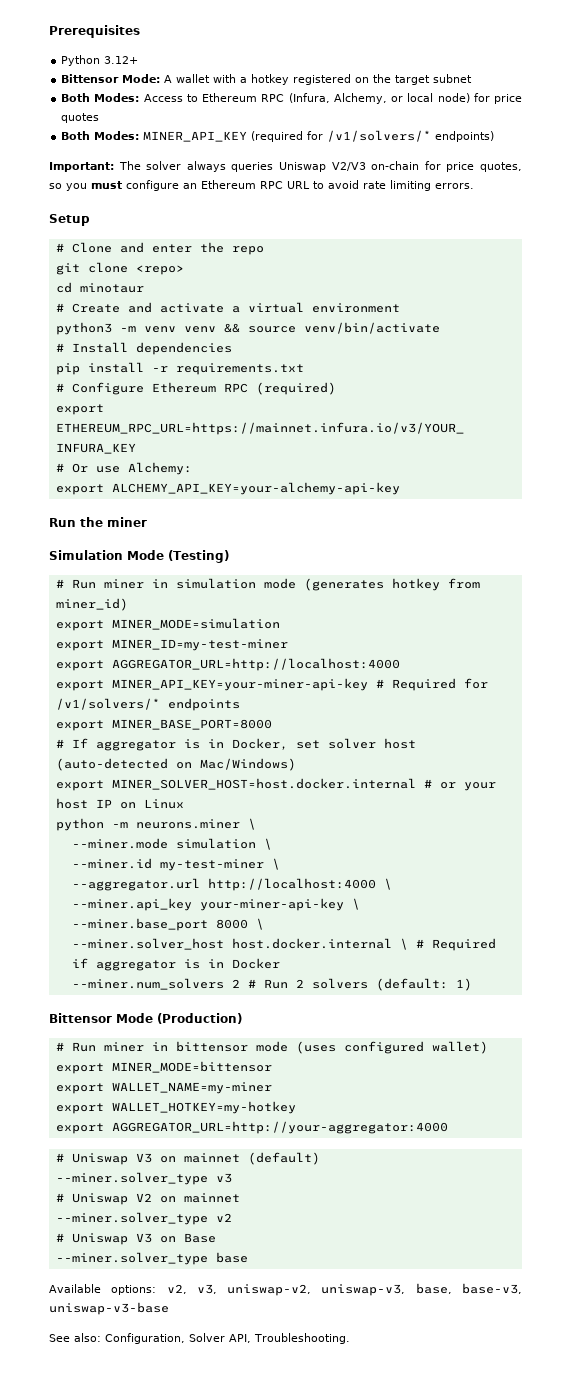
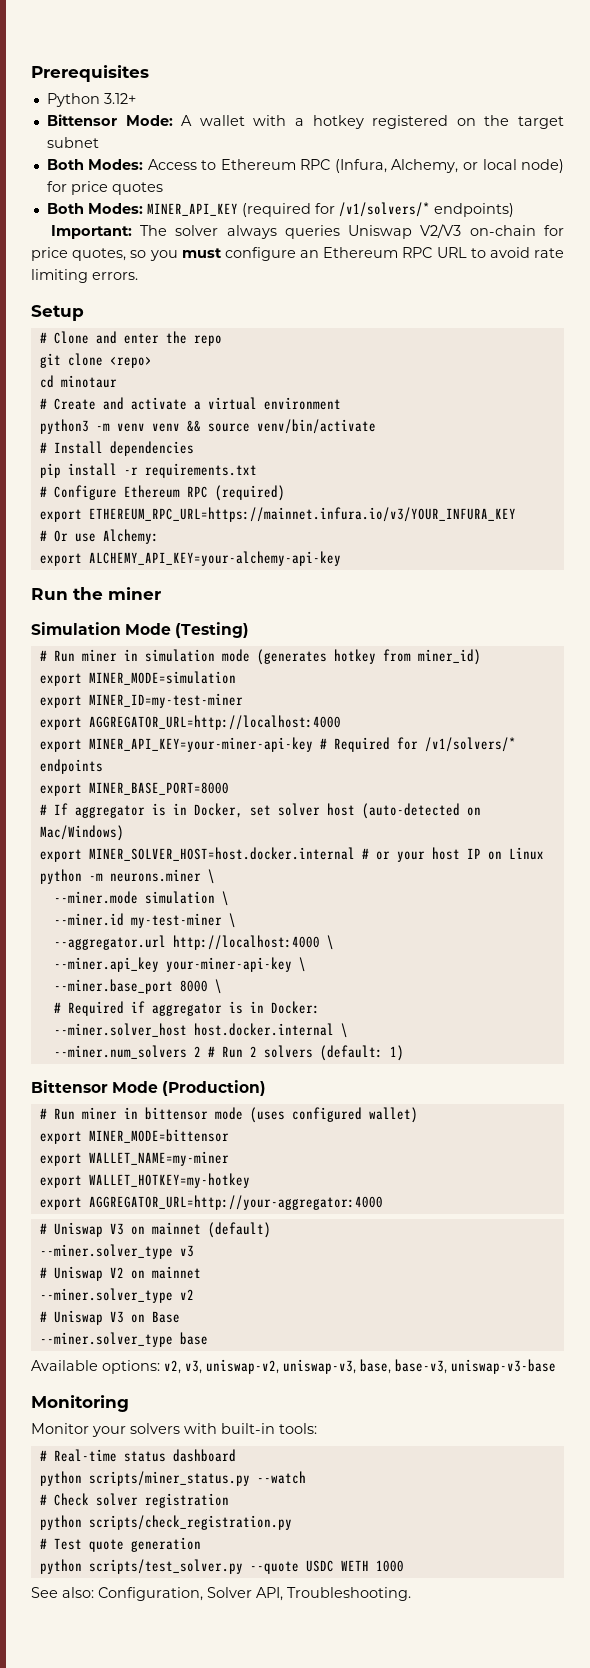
[71,938,408,950] --miner.solver_host host.docker.internal \ -> (222, 986) none
[231,958,280,969] Docker -> [270,1001,320,1014] [53,1023,348,1038] Docker: // --miner.solver_host host.docker.internal \
(169, 1308) none -> [31,1395,129,1412] [31,1423,317,1437] [39,1449,236,1462] [39,1471,306,1486] [39,1493,229,1508] [39,1515,292,1530] [39,1537,201,1552] [39,1559,404,1574] // Monitoring // Monitor your solvers with built-in tools: // # Real-time status dashboard // python scripts/miner_status.py --watch // # Check solver registration // python scripts/check_registration.py // # Test quote generation // python scripts/test_solver.py --quote USDC WETH 1000

